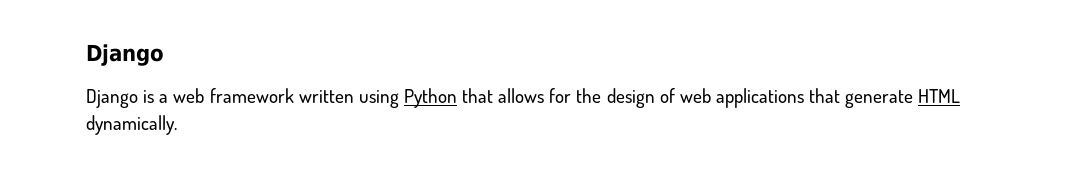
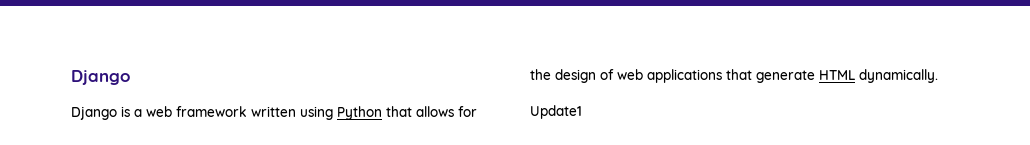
(177, 125) none -> [530,105,582,119] // Update1

